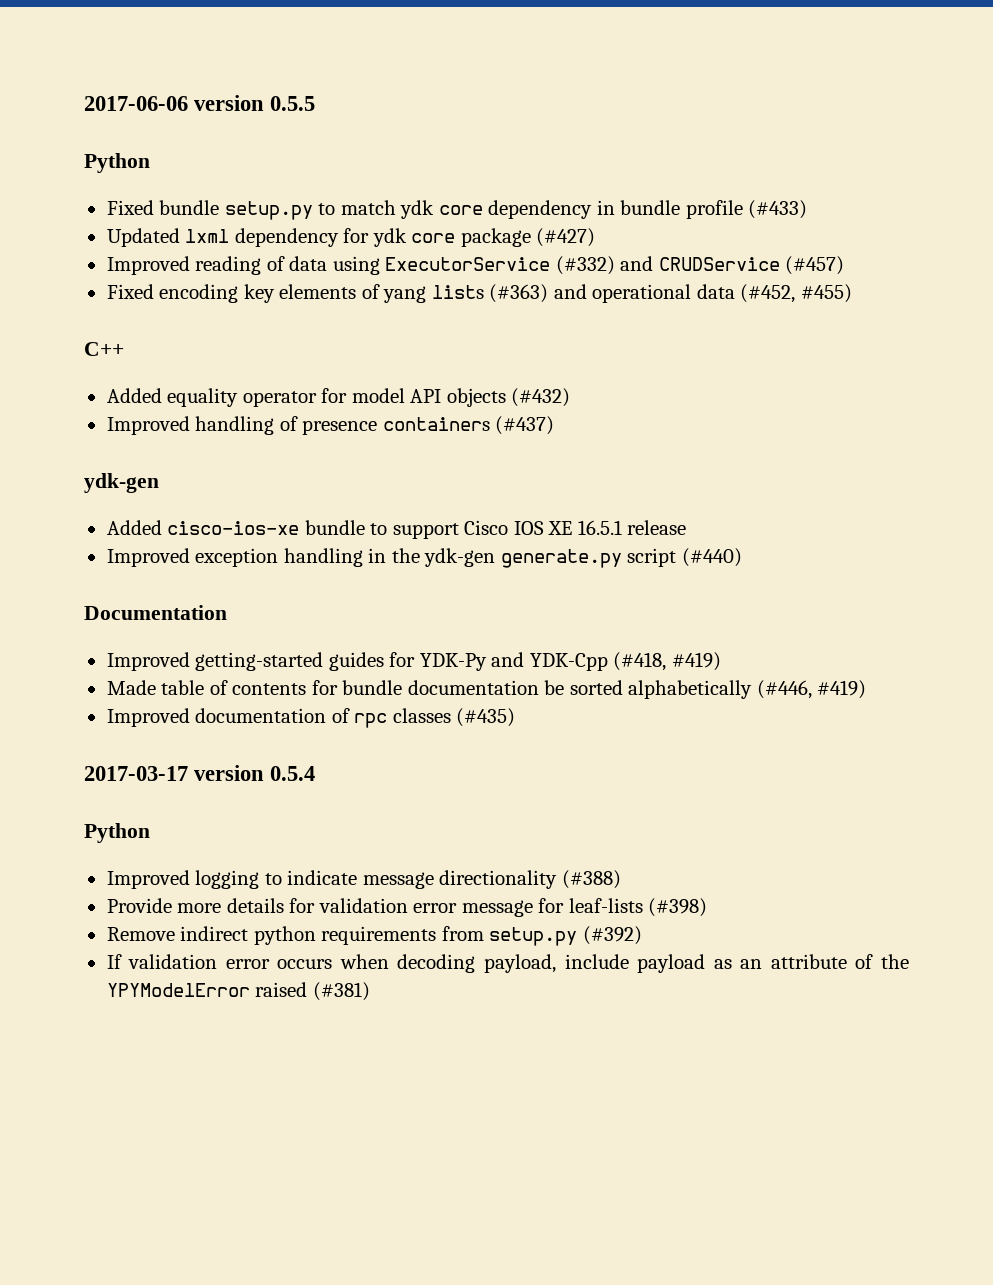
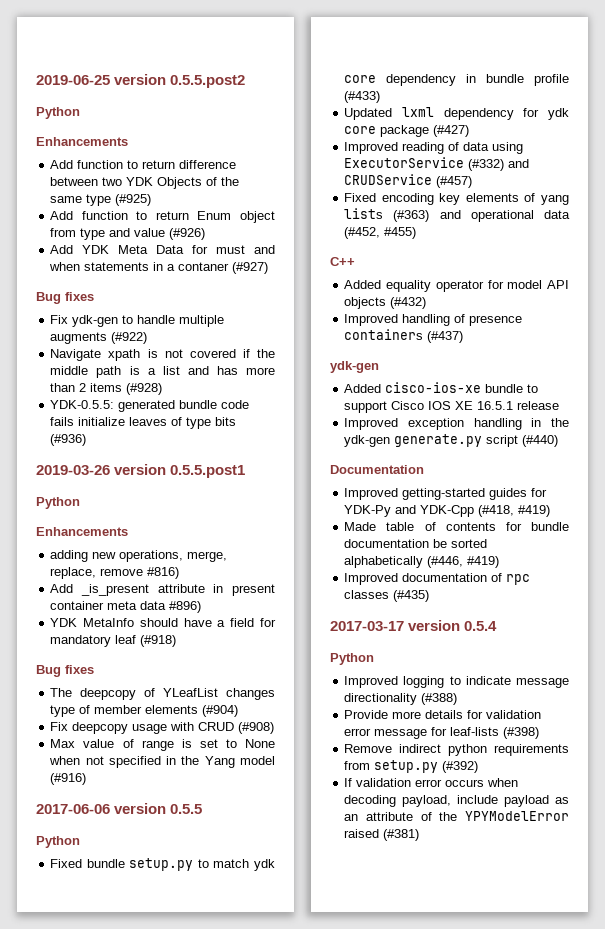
(84, 103) none -> [36,74,246,88] [36,107,80,119] [36,137,128,146] [50,160,237,169] [50,177,240,189] [50,194,152,206] [50,211,275,223] [50,228,206,240] [50,245,275,254] [49,262,269,274] [36,292,94,304] [50,315,225,327] [50,332,148,344] [50,349,275,361] [50,366,275,378] [50,383,163,395] [50,400,250,412] [50,417,237,429] [50,434,87,446] [36,464,246,478] [36,497,80,509] [36,527,128,536] [50,550,228,562] [50,567,180,579] [50,584,275,596] [50,601,202,613] [50,618,276,627] [50,635,177,647] [36,665,94,677] [50,688,275,700] [50,705,239,717] [50,722,275,734] [50,739,275,751] [49,756,275,768] [50,773,87,785] 2019-06-25 version 0.5.5.post2 // Python // Enhancements // Add function to return difference between two YDK Objects of the same type (#925) // Add function to return Enum object from type and value (#926) // Add YDK Meta Data for must and when statements in a contaner (#927) // Bug fixes // Fix ydk-gen to handle multiple augments (#922) // Navigate xpath is not covered if the middle path is a list and has more than 2 items (#928) // YDK-0.5.5: generated bundle code fails initialize leaves of type bits (#936) // 2019-03-26 version 0.5.5.post1 // Python // Enhancements // adding new operations, merge, replace, remove #816) // Add _is_present attribute in present container meta data #896) // YDK MetaInfo should have a field for mandatory leaf (#918) // Bug fixes // The deepcopy of YLeafList changes type of member elements (#904) // Fix deepcopy usage with CRUD (#908) // Max value of range is set to None when not specified in the Yang model (#916) //

